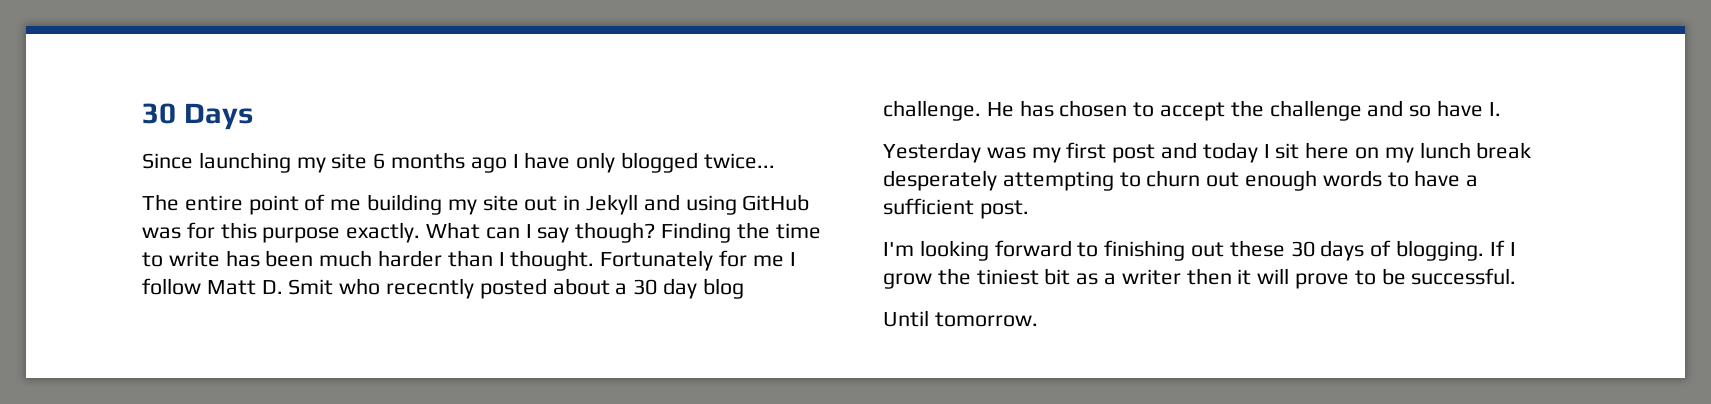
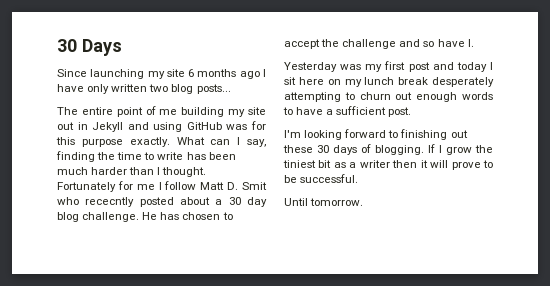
[621,152,775,173] blogged twice... -> [111,84,231,94] written two blog posts...
[537,222,732,243] say though? Finding -> [247,139,266,147] [56,151,95,162] say, finding

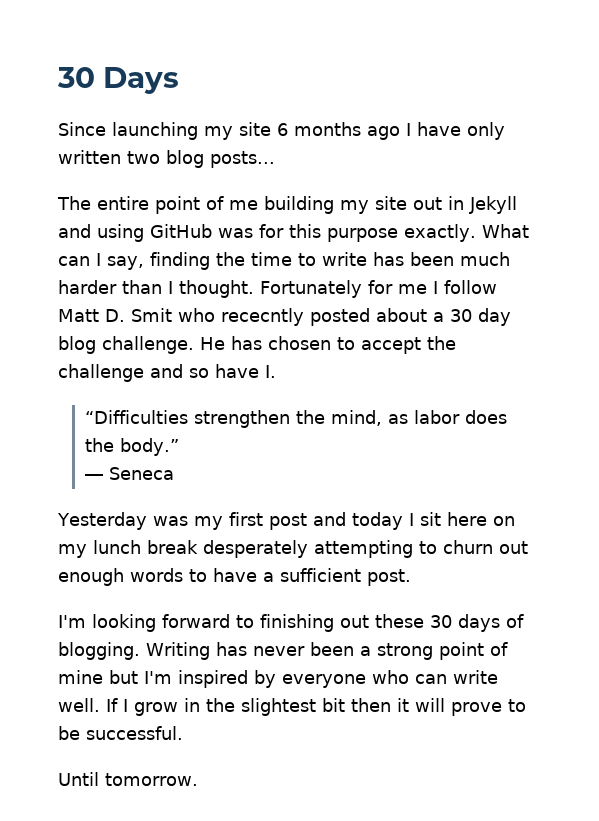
(474, 43) none -> [84,410,507,428] [84,438,179,456] [84,467,174,480] // “Difficulties strengthen the mind, as labor does the body.” // ― Seneca
[428,144,493,155] [283,160,390,168] If I grow the tiniest bit as a writer -> [146,642,508,660] [58,670,498,688] [58,698,345,716] Writing has never been a strong point of mine but I'm inspired by everyone who can write well. If I grow in the slightest bit

